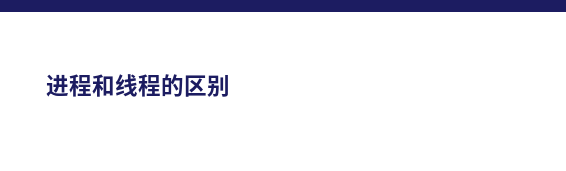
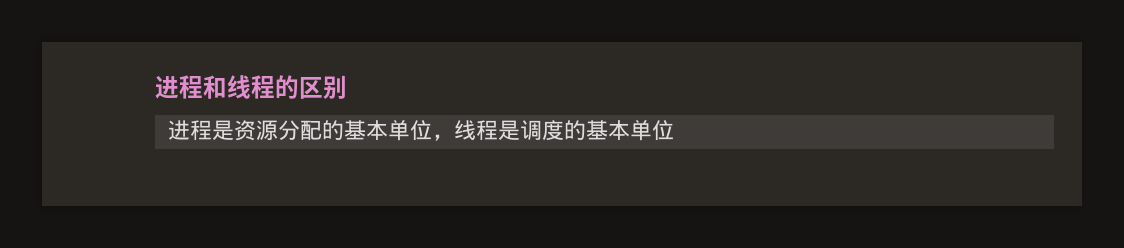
(230, 85) none -> [168,120,675,141] // 进程是资源分配的基本单位，线程是调度的基本单位

